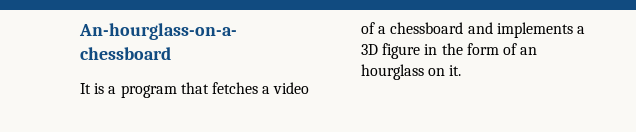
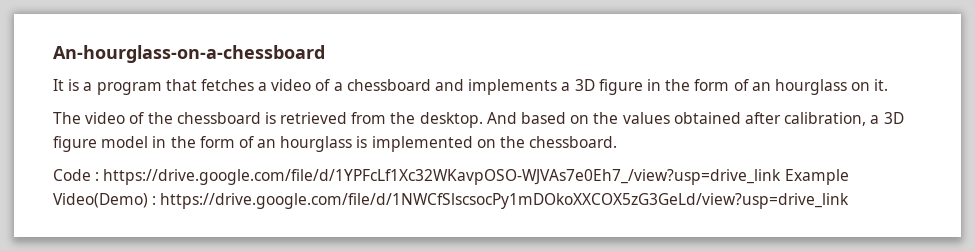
(462, 70) none -> [53,112,904,128] [53,136,618,152] [53,169,849,185] [53,193,850,209] // The video of the chessboard is retrieved from the desktop. And based on the values obtained after calibration, a 3D figure model in the form of an hourglass is implemented on the chessboard. // Code : https://drive.google.com/file/d/1YPFcLf1Xc32WKavpOSO-WJVAs7e0Eh7_/view?usp=drive_link Example Video(Demo) : https://drive.google.com/file/d/1NWCfSlscsocPy1mDOkoXXCOX5zG3GeLd/view?usp=drive_link

